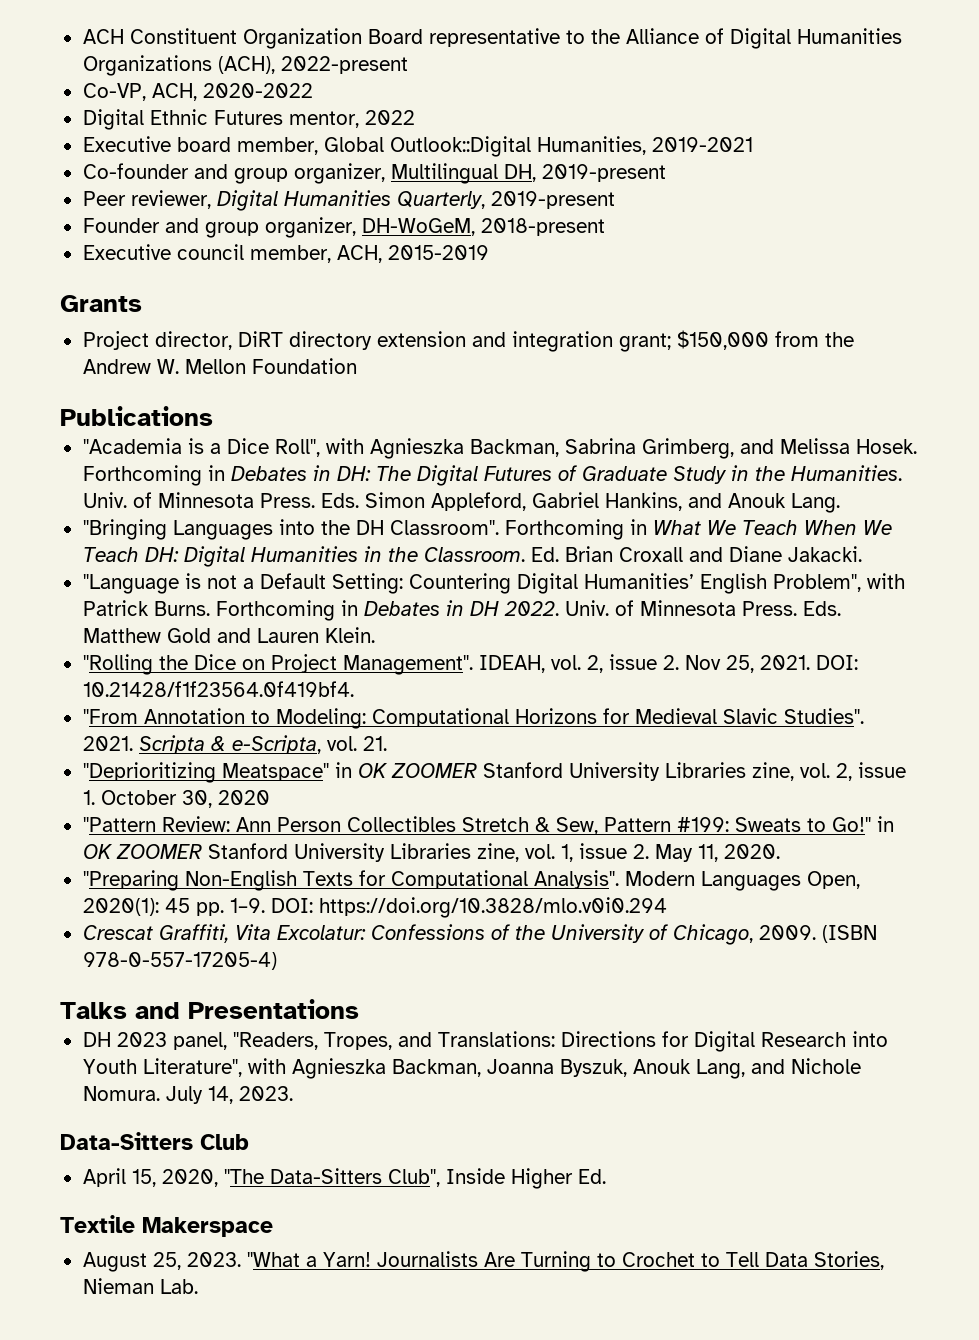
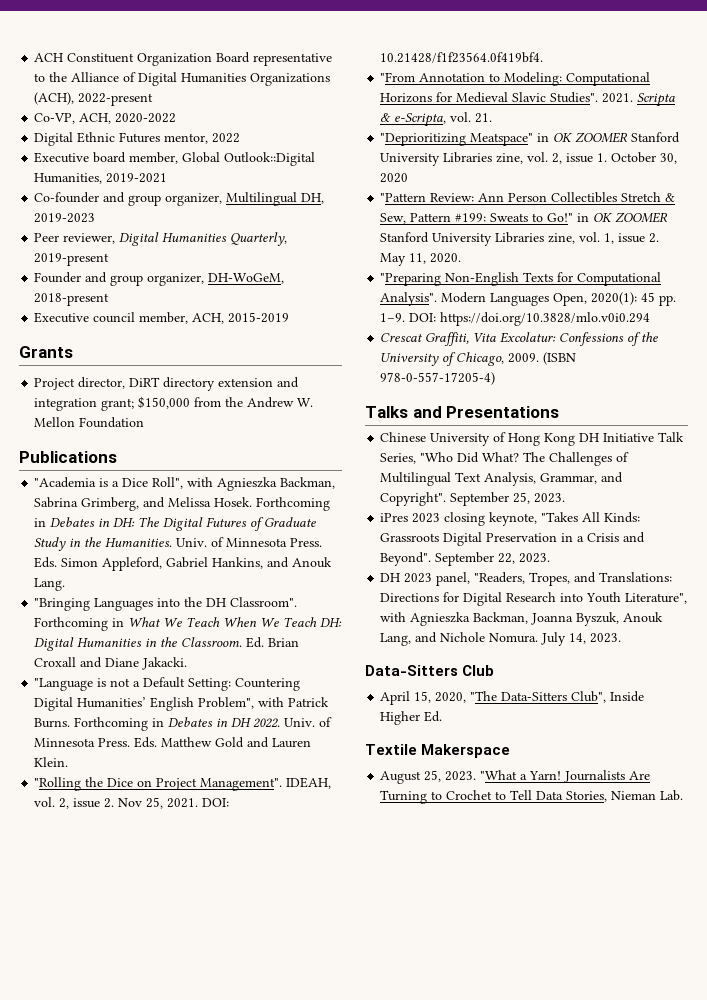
[541,164,666,182] 2019-present -> [34,213,96,223] 2019-2023
(359, 1009) none -> [380,432,685,446] [380,452,630,466] [380,472,624,486] [380,492,566,506] [380,512,641,526] [380,532,646,546] [380,552,551,566] // Chinese University of Hong Kong DH Initiative Talk Series, "Who Did What? The Challenges of Multilingual Text Analysis, Grammar, and Copyright". September 25, 2023. // iPres 2023 closing keynote, "Takes All Kinds: Grassroots Digital Preservation in a Crisis and Beyond". September 22, 2023.

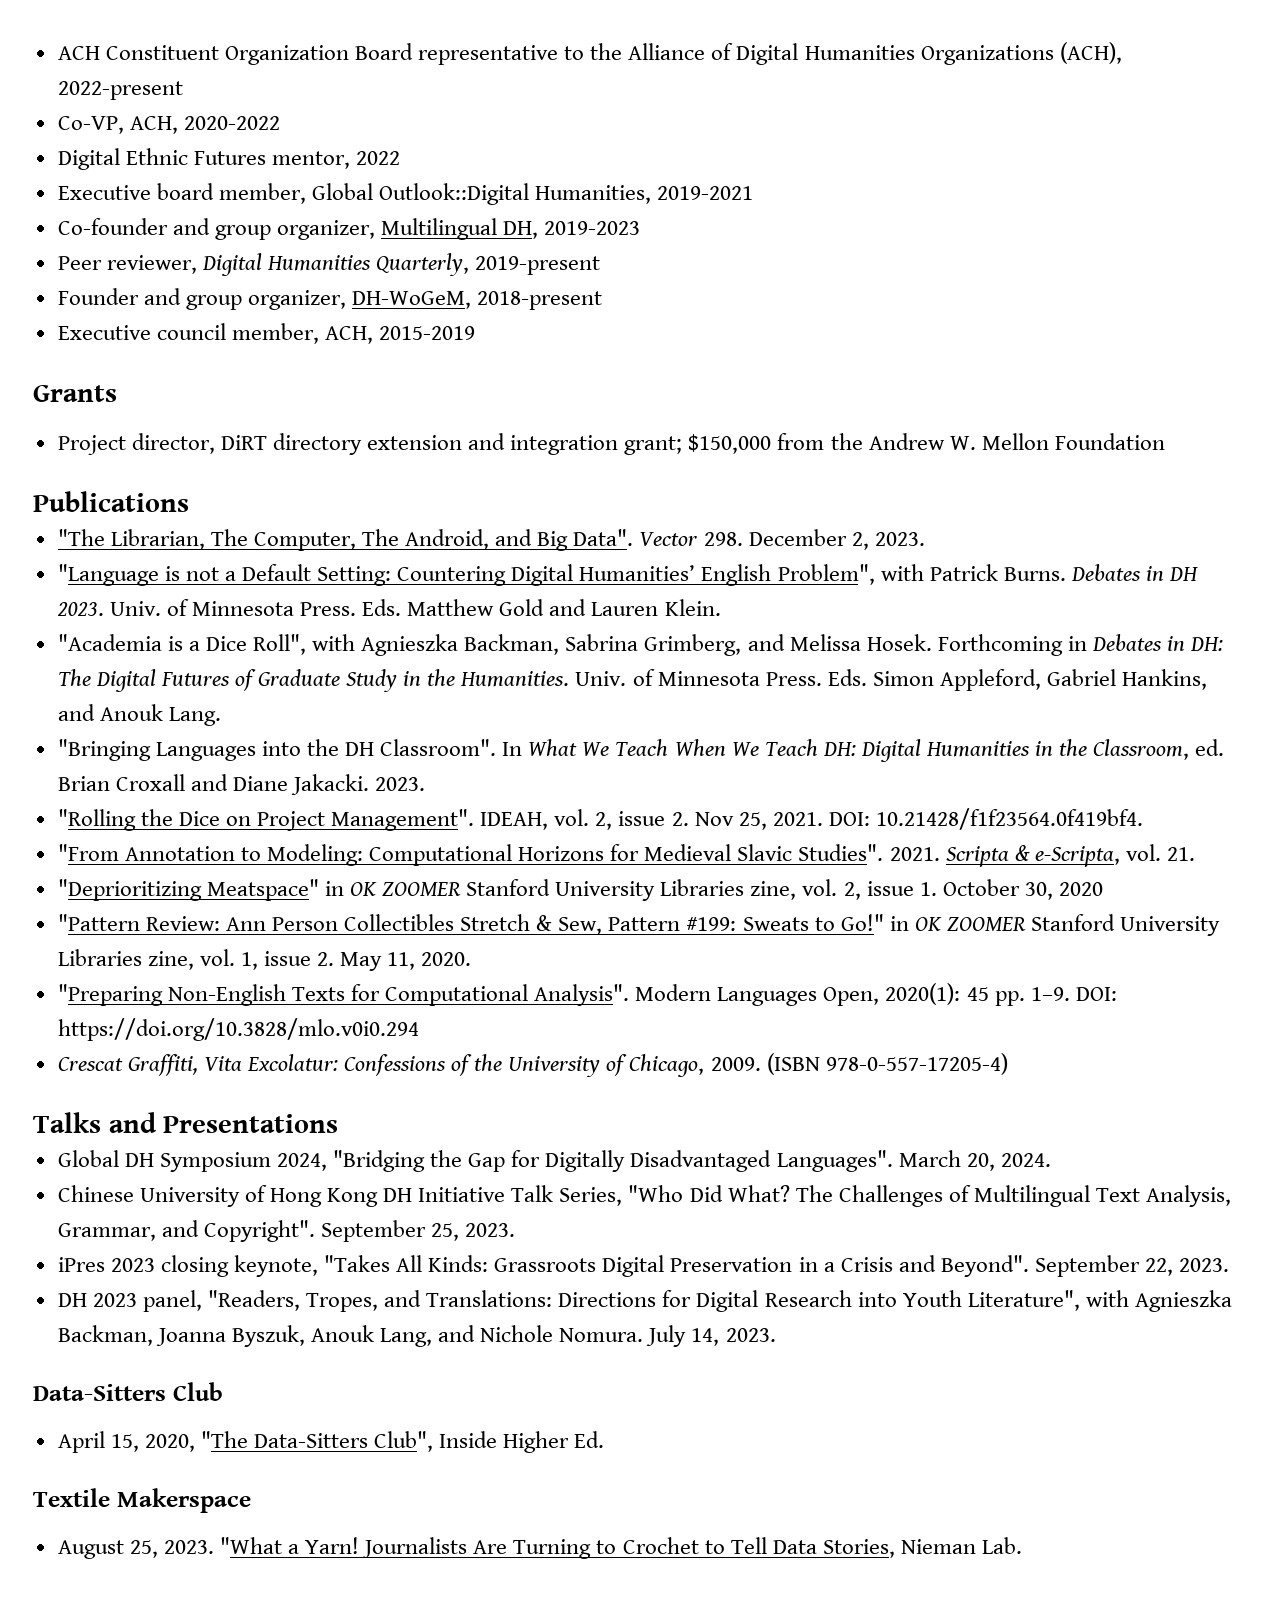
(117, 457) none -> [57,529,925,551] [57,564,1198,586] [56,599,721,616] // "The Librarian, The Computer, The Android, and Big Data". Vector 298. December 2, 2023. // "Language is not a Default Setting: Countering Digital Humanities’ English Problem", with Patrick Burns. Debates in DH 2023. Univ. of Minnesota Press. Eds. Matthew Gold and Lauren Klein.
[34,617,125,631] Forthcoming in -> [502,742,523,756] In
[181,637,265,648] Classroom. Ed. -> [1093,739,1225,760] Classroom, ed.
[34,677,301,691] [34,697,330,711] [34,717,333,731] [34,737,312,748] [34,757,69,767] // "Language is not a Default Setting: Countering Digital Humanities’ English Problem", with Patrick Burns. Forthcoming in Debates in DH 2022. Univ. of Minnesota Press. Eds. Matthew Gold and Lauren Klein. -> [375,777,426,791] 2023.
(560, 412) none -> [57,1150,1051,1172] // Global DH Symposium 2024, "Bridging the Gap for Digitally Disadvantaged Languages". March 20, 2024.

